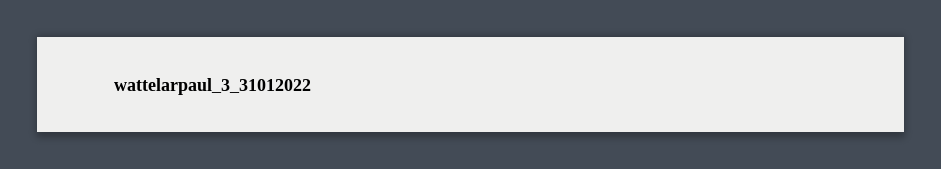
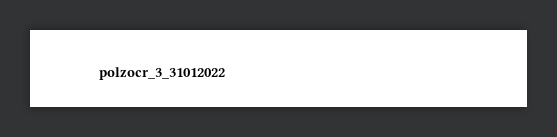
[114,78,311,95] wattelarpaul_3_31012022 -> [99,67,225,80] polzocr_3_31012022

